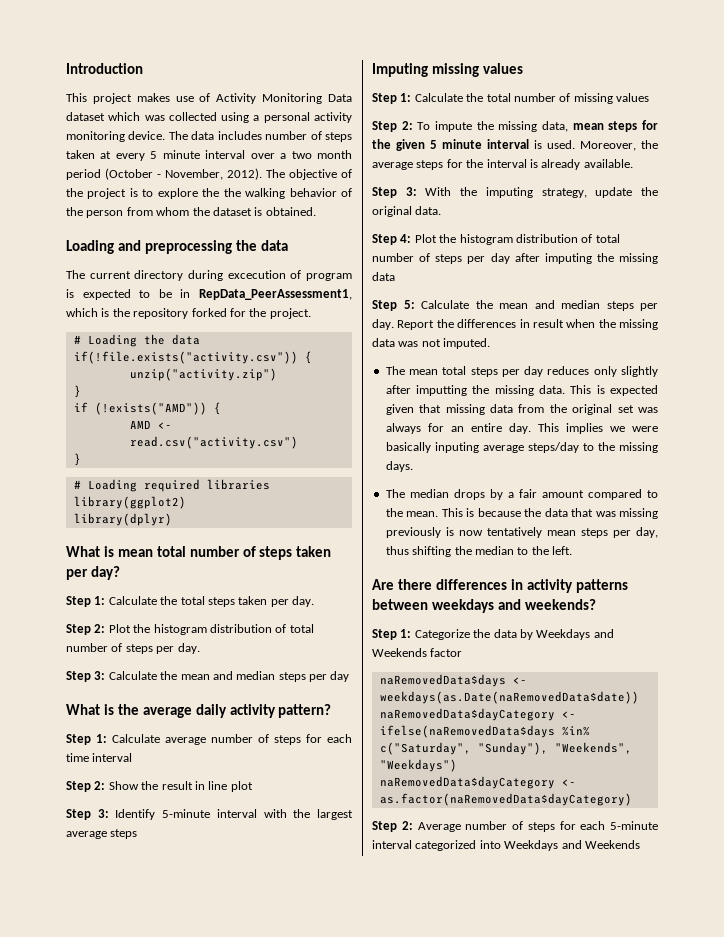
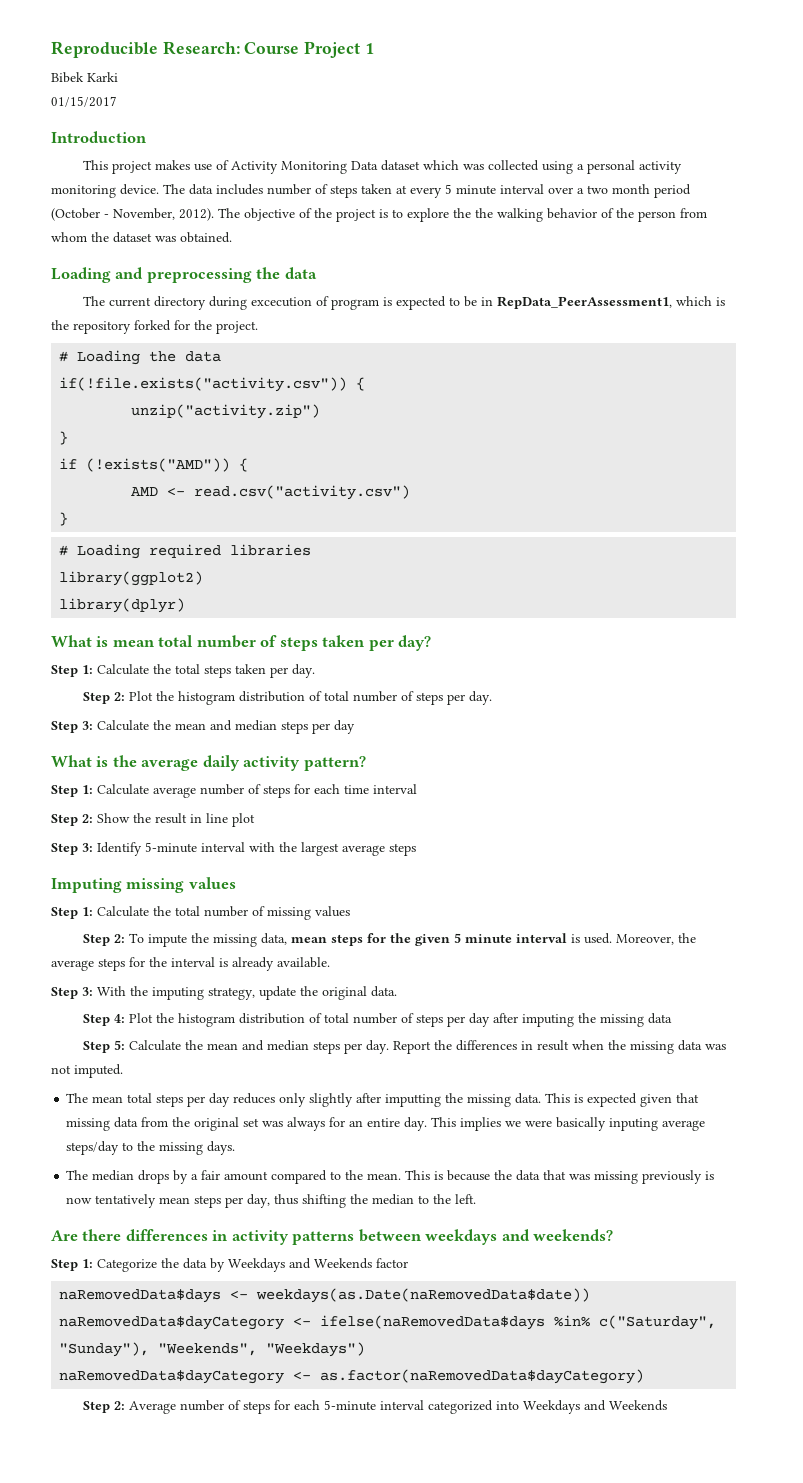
(66, 68) none -> [51,41,374,58] [51,72,118,83] [51,96,117,107] Reproducible Research: Course Project 1 // Bibek Karki // 01/15/2017 //
[254,207,263,216] is -> [155,236,176,242] was

